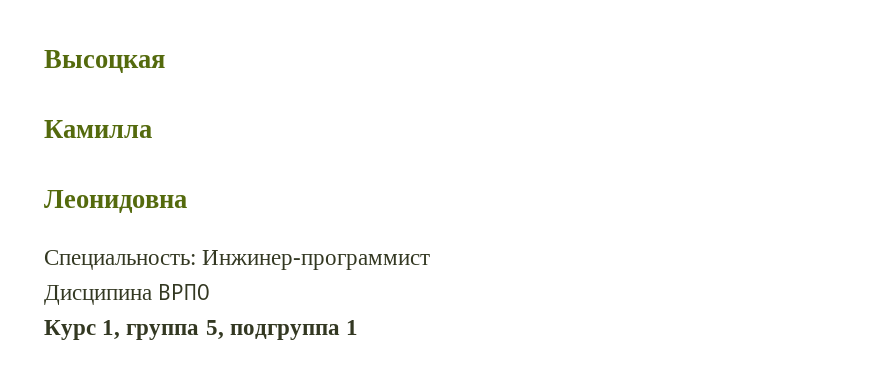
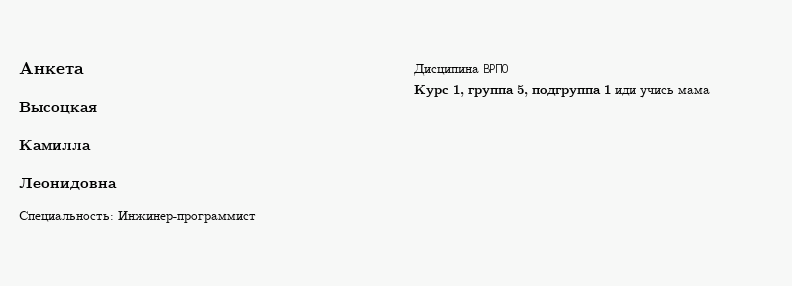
(44, 61) none -> [19,62,84,74] Анкета //
(359, 327) none -> [615,87,710,98] иди учись мама

